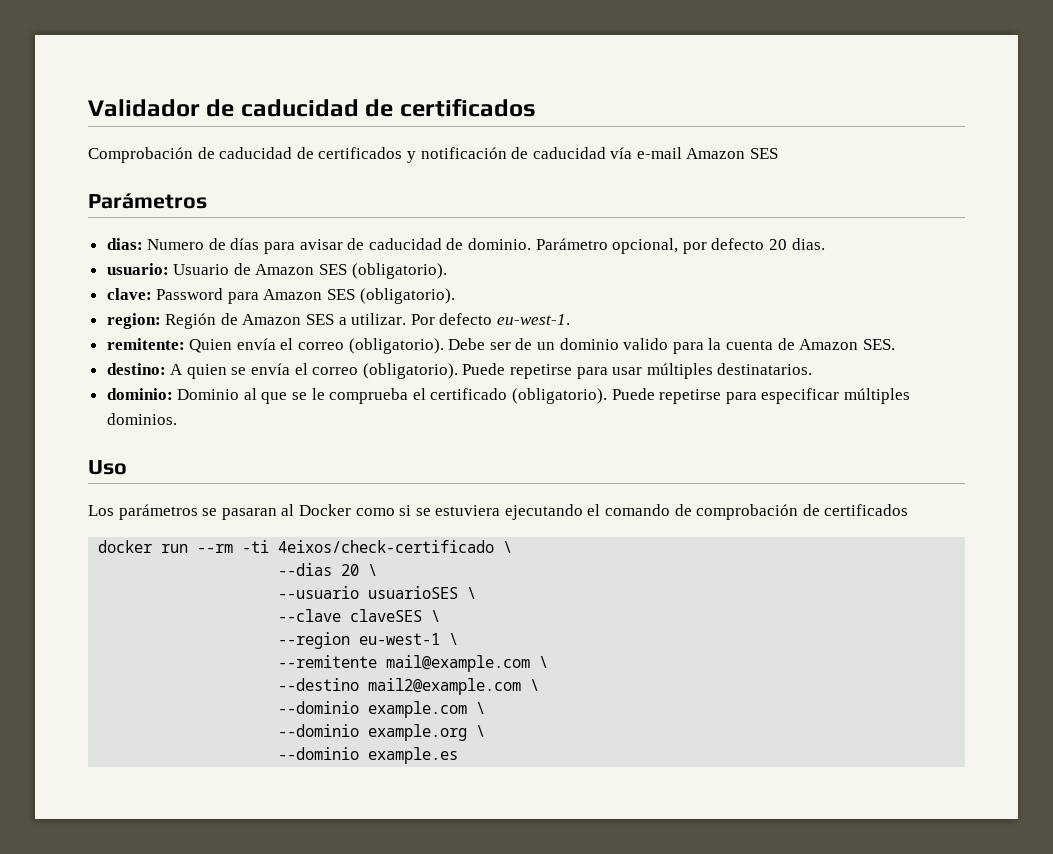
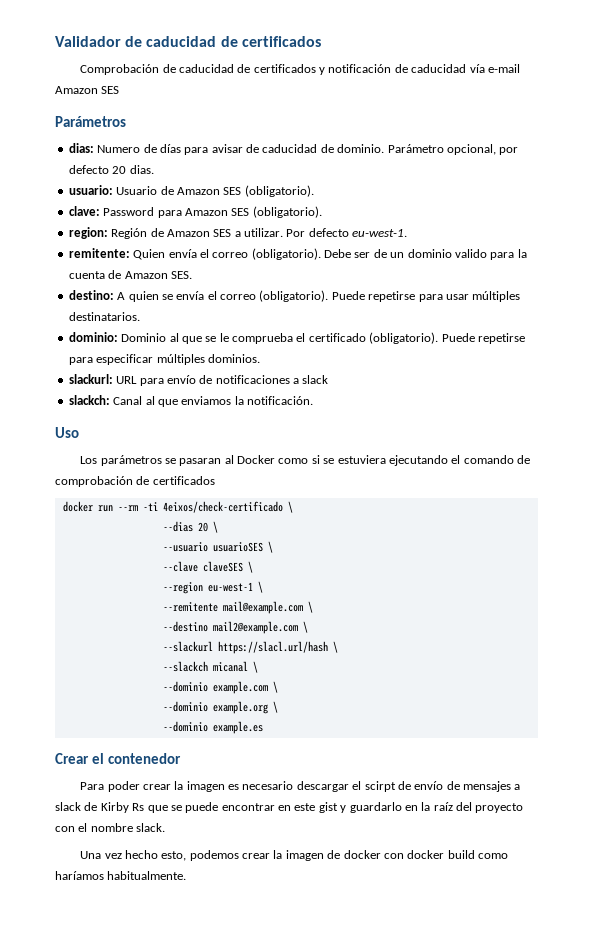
(177, 419) none -> [68,374,329,386] [68,395,313,407] // slackurl: URL para envío de notificaciones a slack // slackch: Canal al que enviamos la notificación.
(540, 685) none -> [162,641,338,654] [162,661,258,673] // --slackurl https://slacl.url/hash \ // --slackch micanal \
(459, 755) none -> [55,753,181,764] [80,781,521,792] [55,802,524,813] [55,823,166,832] [80,850,509,861] [55,871,187,880] // Crear el contenedor // Para poder crear la imagen es necesario descargar el scirpt de envío de mensajes a slack de Kirby Rs que se puede encontrar en este gist y guardarlo en la raíz del proyecto con el nombre slack. // Una vez hecho esto, podemos crear la imagen de docker con docker build como haríamos habitualmente.

